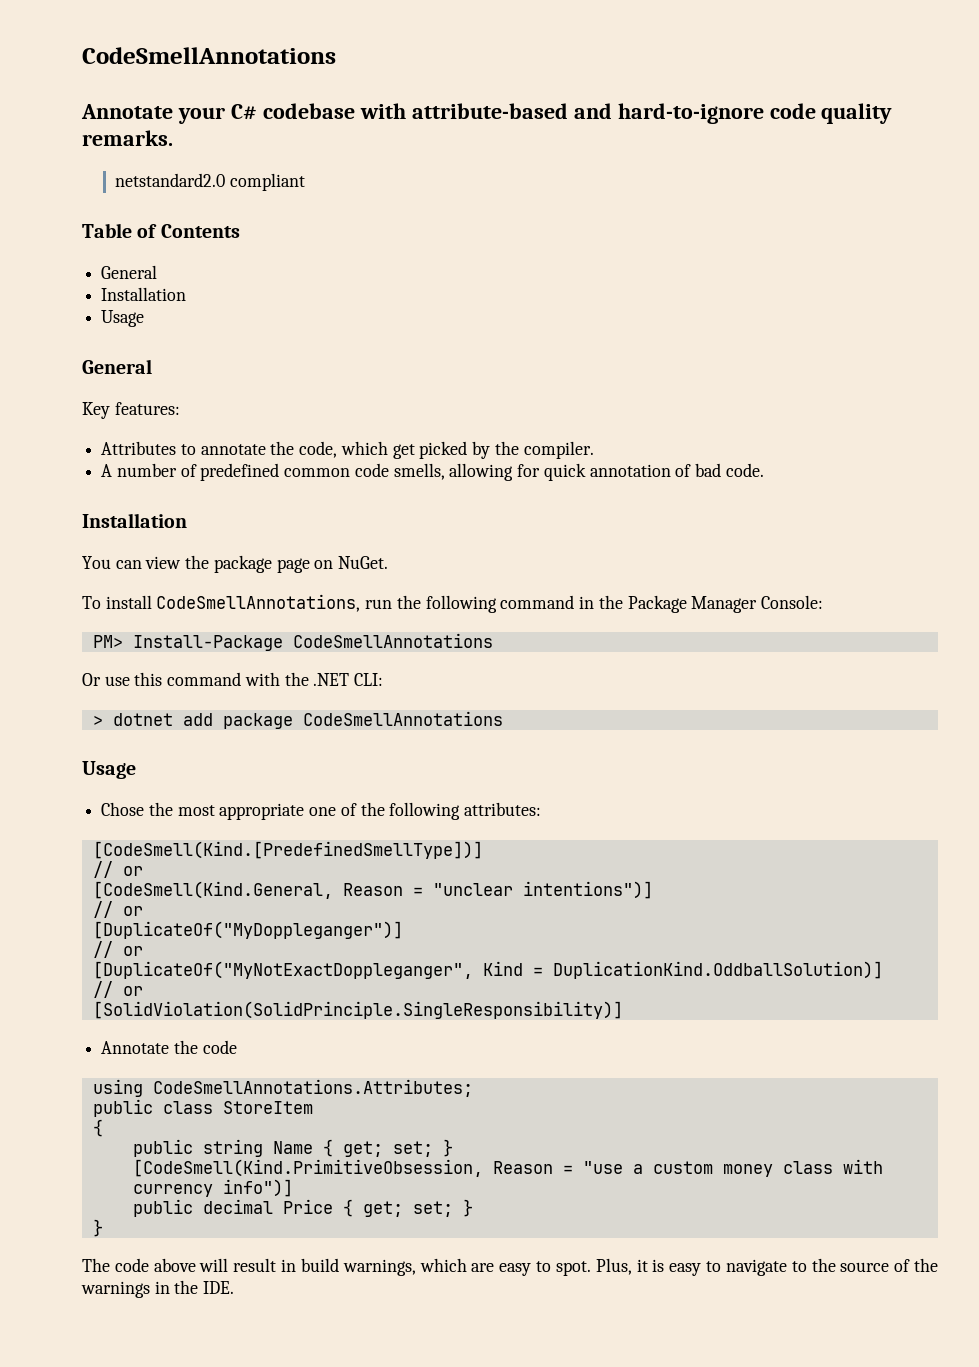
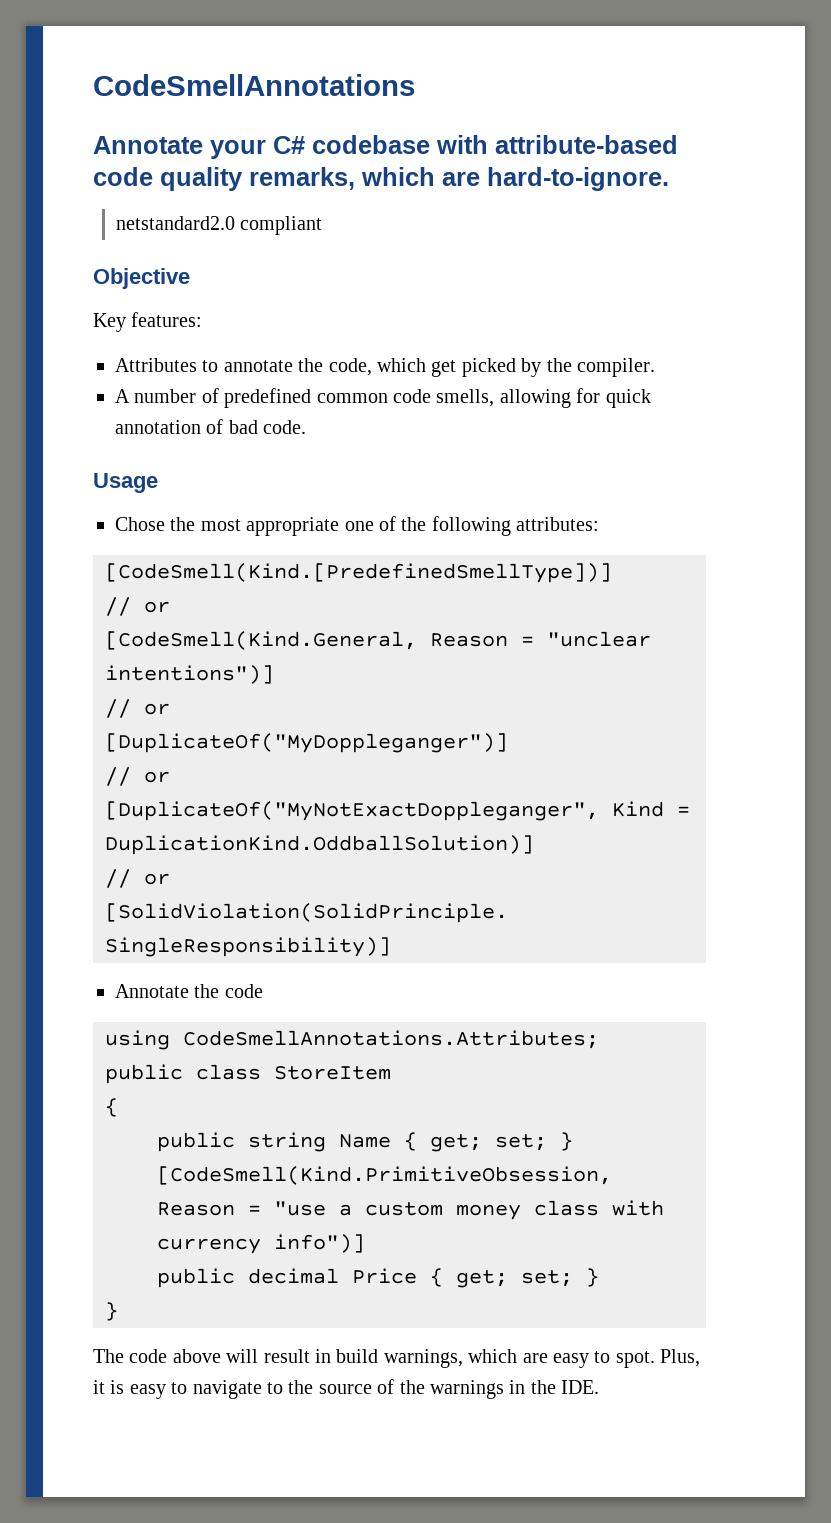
[573,103,893,124] [82,130,173,146] [115,173,305,191] [82,223,240,238] [101,265,158,279] [101,287,187,301] [101,310,145,327] [82,359,152,374] and hard-to-ignore code quality remarks. // netstandard2.0 compliant // Table of Contents // General // Installation // Usage // General -> [93,167,669,191] [115,216,323,235] [93,268,190,289] code quality remarks, which are hard-to-ignore. // netstandard2.0 compliant // Objective
[82,513,187,528] [82,555,389,573] [82,594,823,613] [92,633,493,651] [82,672,384,686] [92,711,503,729] // Installation // You can view the package page on NuGet. // To install CodeSmellAnnotations, run the following command in the Package Manager Console: // PM> Install-Package CodeSmellAnnotations // Or use this command with the .NET CLI: // > dotnet add package CodeSmellAnnotations -> (307, 427) none

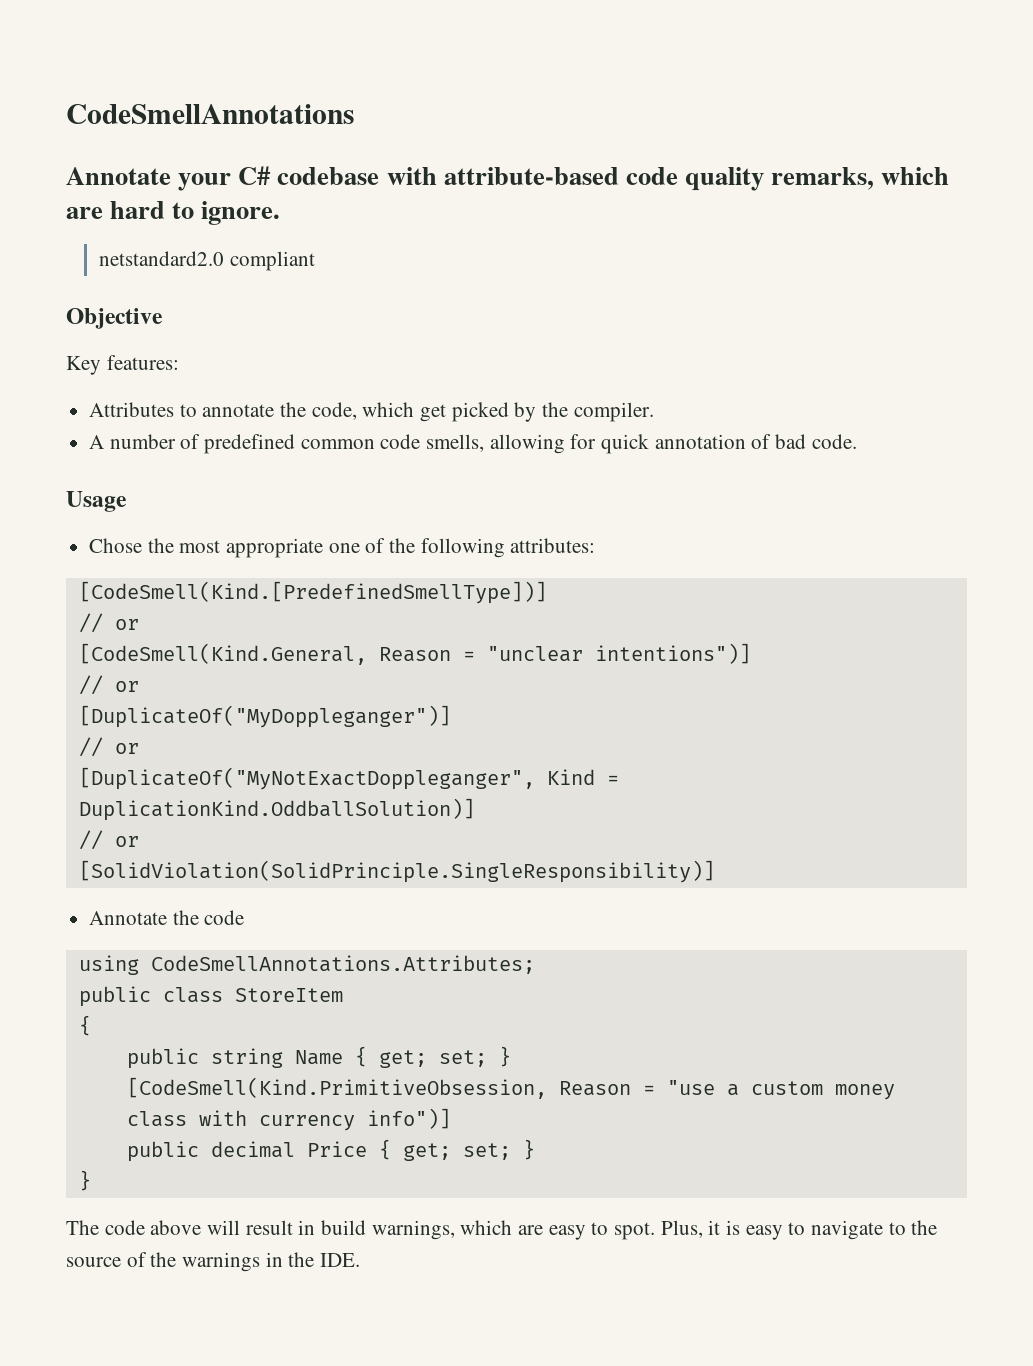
[487,167,669,191] hard-to-ignore. -> [110,201,281,225] hard to ignore.

